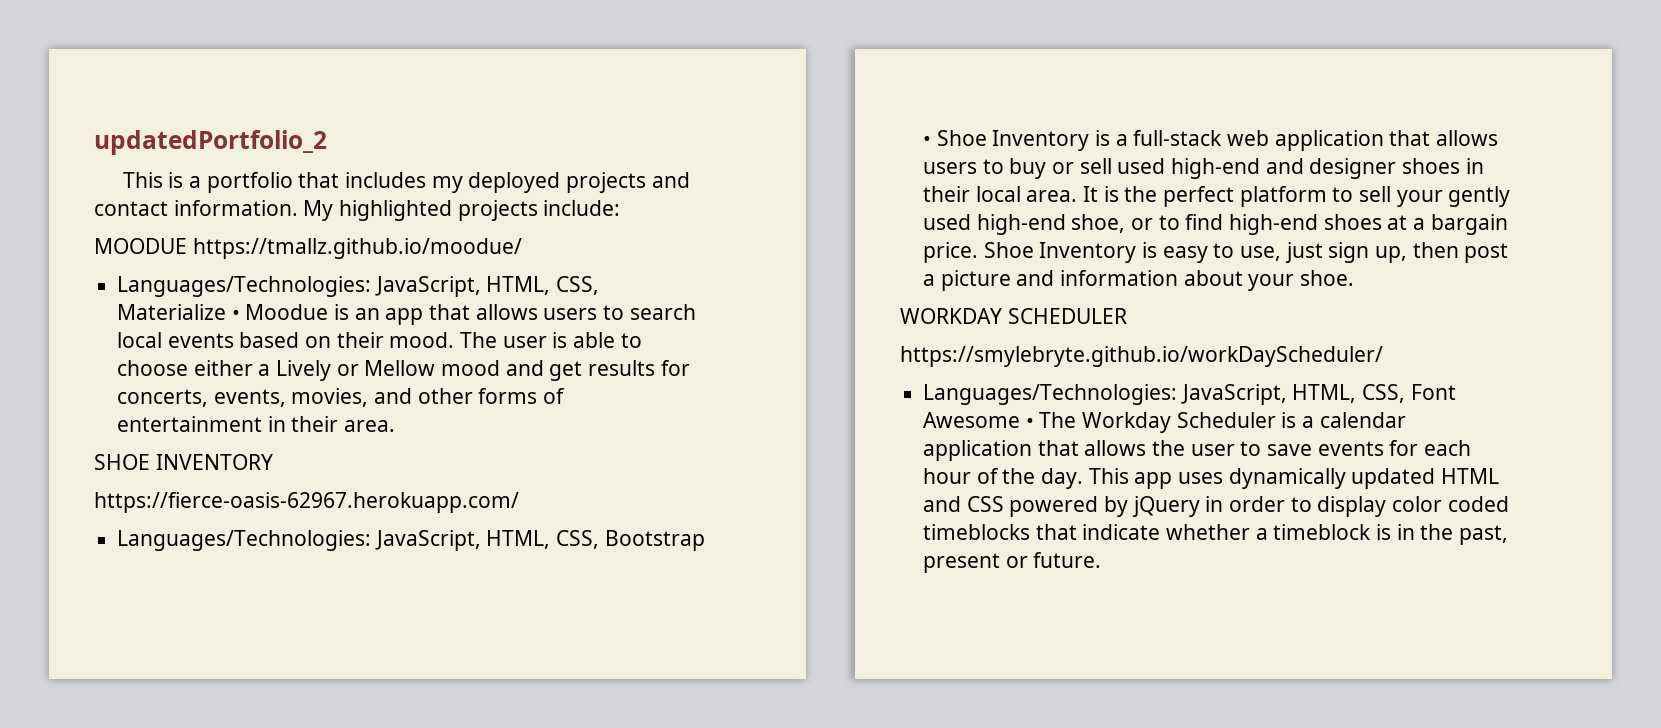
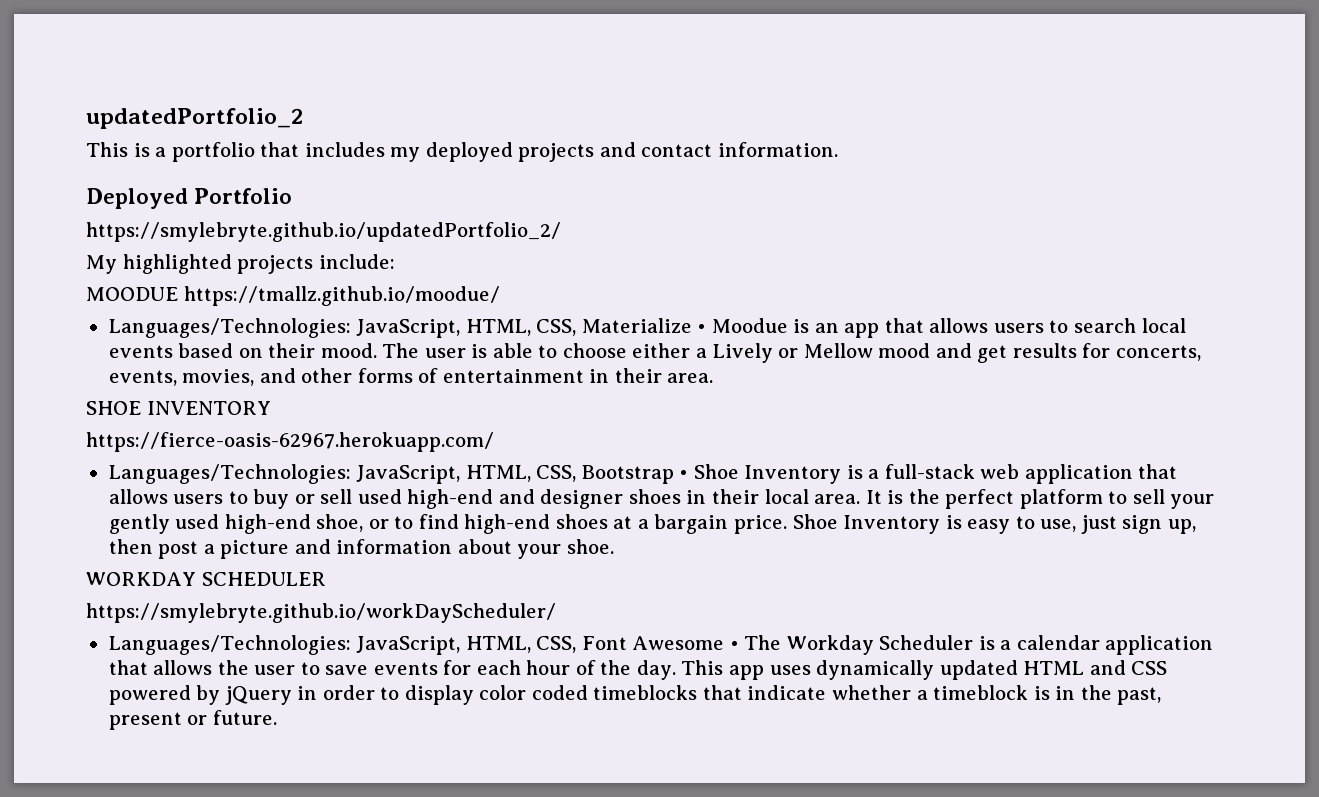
(298, 208) none -> [86,188,293,209] [86,222,561,242] // Deployed Portfolio // https://smylebryte.github.io/updatedPortfolio_2/ //

